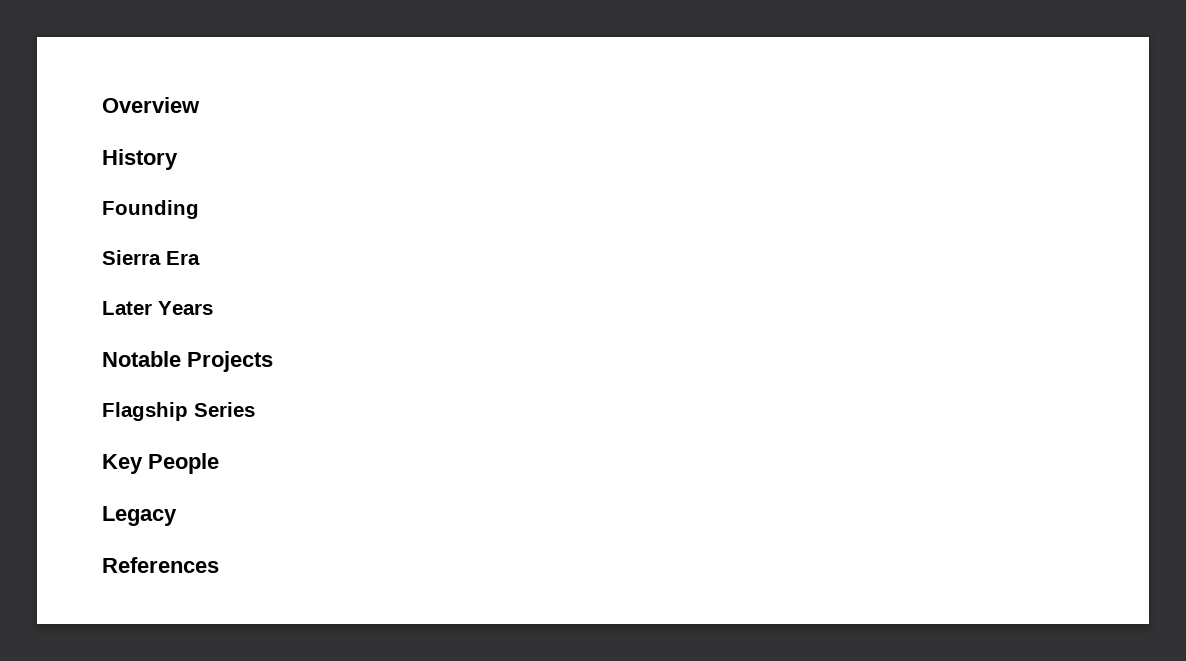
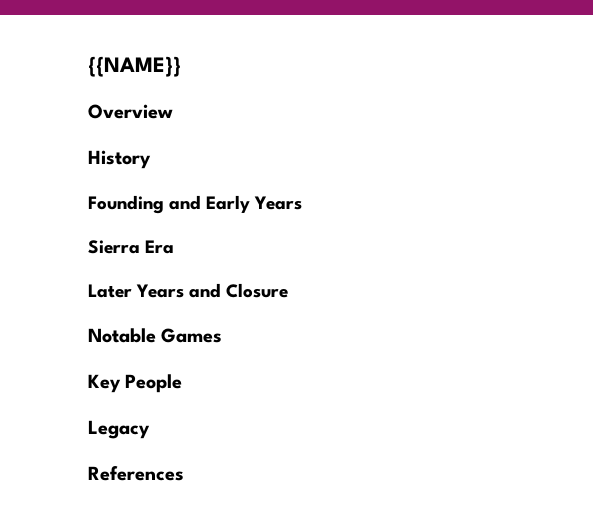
(102, 105) none -> [88,56,181,77] {{NAME}} //
(199, 209) none -> [169,195,303,213] and Early Years
(213, 308) none -> [189,283,289,298] and Closure
[187,351,273,372] [102,402,255,421] Projects // Flagship Series -> [161,328,223,343] Games

